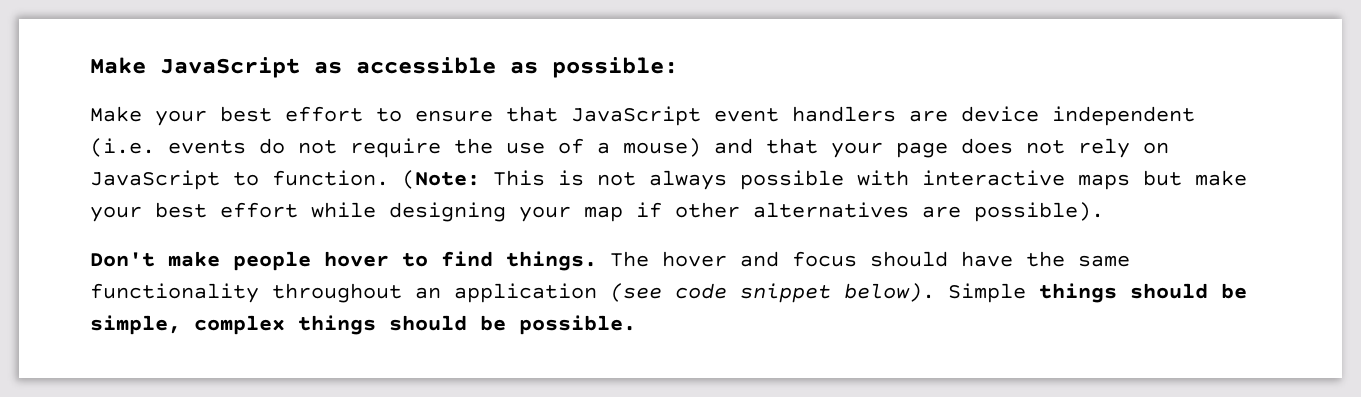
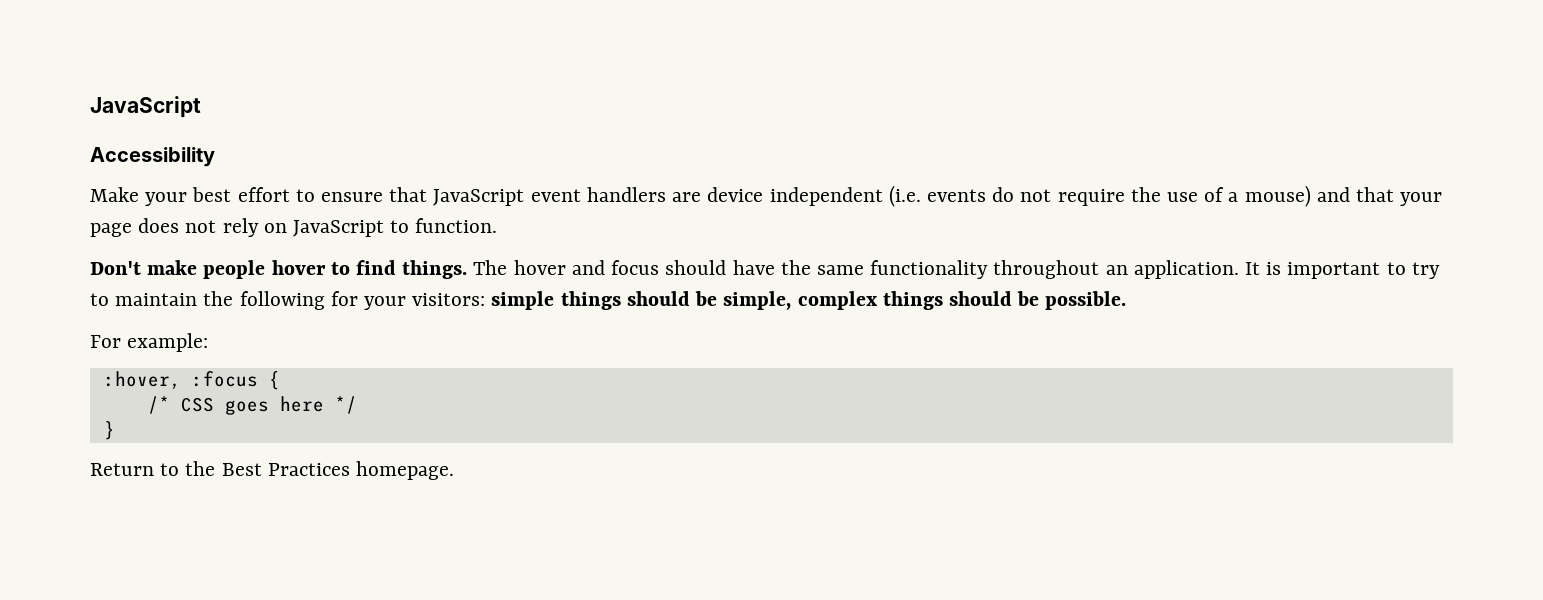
[90,57,678,78] Make JavaScript as accessible as possible: -> [90,96,201,118] [90,147,215,167] JavaScript // Accessibility
[402,170,1247,190] [90,202,1104,222] (Note: This is not always possible with interactive maps but make your best effort while designing your map if other alternatives are possible). -> (498, 225) none
[454,283,1026,303] application (see code snippet below). Simple -> [1133,260,1440,279] [90,291,555,310] application. It is important to try to maintain the following for your visitors: simple
(636, 325) none -> [90,333,209,352] [103,371,280,390] [147,396,357,415] [103,421,115,440] [90,461,455,480] // For example: // :hover, :focus { // /* CSS goes here */ // } // Return to the Best Practices homepage.

